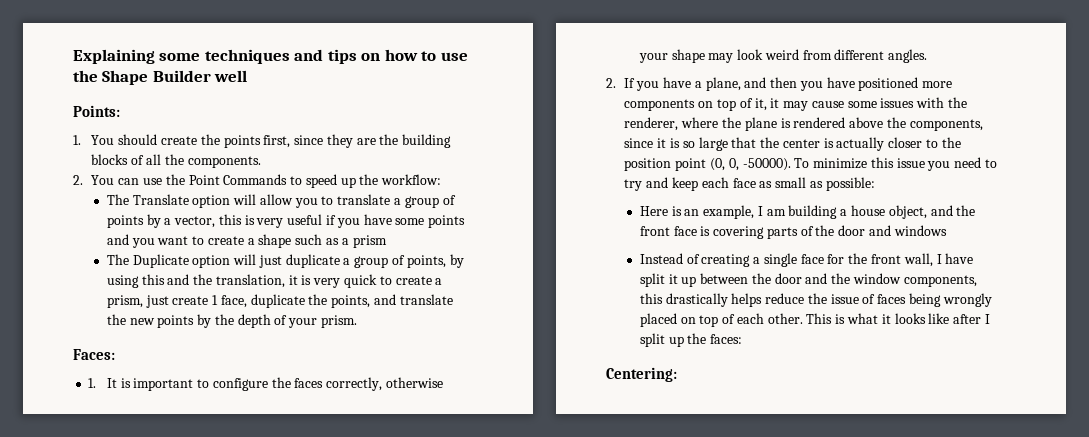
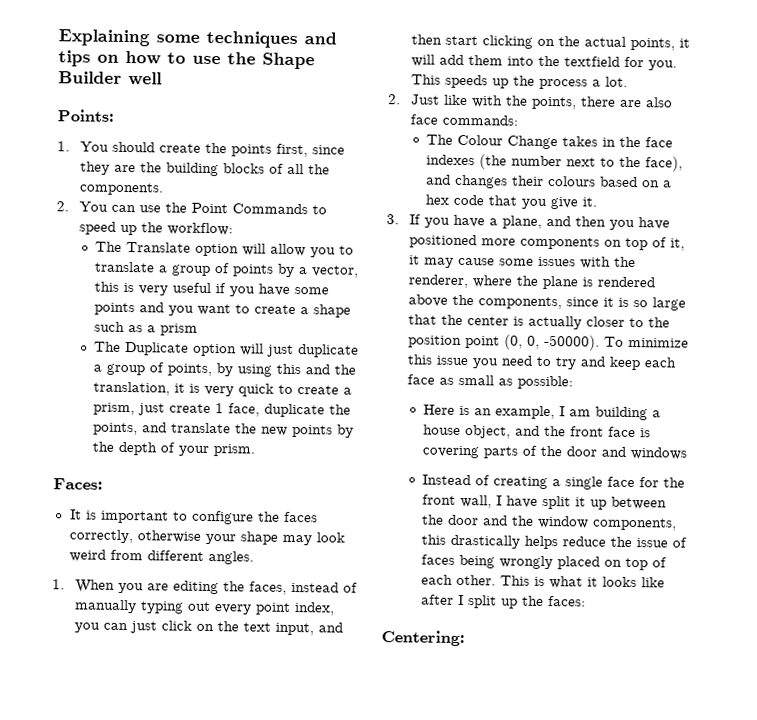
[88,378,97,388] 1. -> (103, 484) none
[606,78,616,88] 2. -> [52,579,358,595] [73,599,335,616] [73,620,343,636] [410,34,690,51] [410,54,677,71] [410,74,628,90] [388,94,673,110] [409,114,518,126] [426,134,674,150] [426,154,684,172] [426,174,673,189] [425,194,598,210] [386,214,399,225] 1. When you are editing the faces, instead of manually typing out every point index, you can just click on the text input, and then start clicking on the actual points, it will add them into the textfield for you. This speeds up the process a lot. // 2. Just like with the points, there are also face commands: // The Colour Change takes in the face indexes (the number next to the face), and changes their colours based on a hex code that you give it. // 3.

